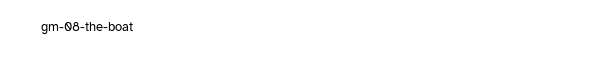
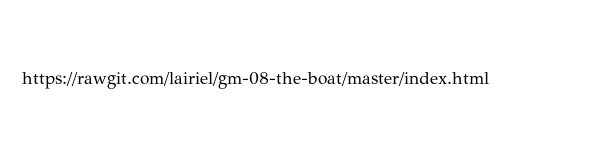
[41,22,133,35] gm-08-the-boat -> [22,72,489,89] https://rawgit.com/lairiel/gm-08-the-boat/master/index.html

